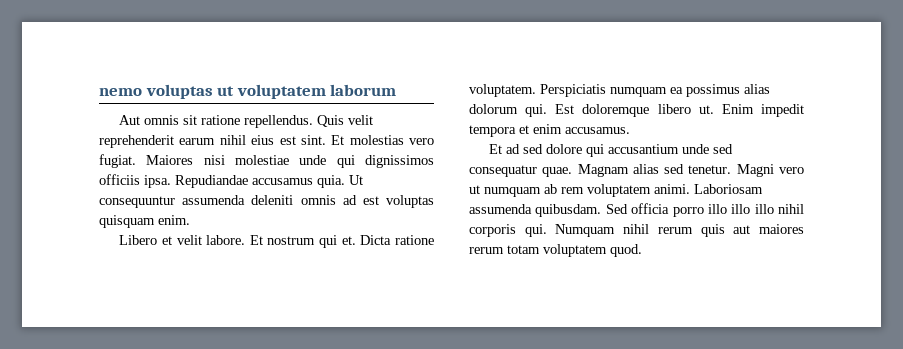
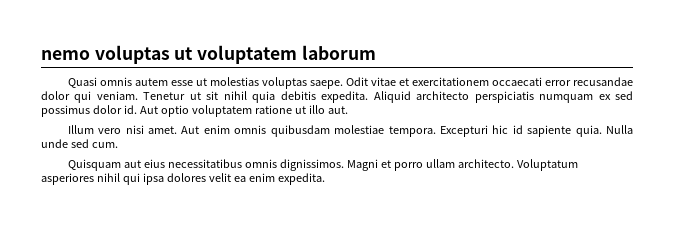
[119,115,374,128] [99,135,434,148] [99,154,434,168] [99,174,363,188] [99,195,434,208] [99,215,190,228] [119,235,434,248] [469,84,770,97] [469,104,804,117] [469,124,630,137] [489,144,734,157] [469,164,804,177] [469,184,763,197] [469,203,804,217] [469,224,804,237] [469,244,642,257] Aut omnis sit ratione repellendus. Quis velit reprehenderit earum nihil eius est sint. Et molestias vero fugiat. Maiores nisi molestiae unde qui dignissimos officiis ipsa. Repudiandae accusamus quia. Ut consequuntur assumenda deleniti omnis ad est voluptas quisquam enim. // Libero et velit labore. Et nostrum qui et. Dicta ratione voluptatem. Perspiciatis numquam ea possimus alias dolorum qui. Est doloremque libero ut. Enim impedit tempora et enim accusamus. // Et ad sed dolore qui accusantium unde sed consequatur quae. Magnam alias sed tenetur. Magni vero ut numquam ab rem voluptatem animi. Laboriosam assumenda quibusdam. Sed officia porro illo illo illo nihil corporis qui. Numquam nihil rerum quis aut maiores rerum totam voluptatem quod. -> [67,77,633,89] [41,91,634,103] [41,105,348,117] [67,125,634,137] [41,139,118,148] [67,159,578,171] [41,173,325,185] Quasi omnis autem esse ut molestias voluptas saepe. Odit vitae et exercitationem occaecati error recusandae dolor qui veniam. Tenetur ut sit nihil quia debitis expedita. Aliquid architecto perspiciatis numquam ex sed possimus dolor id. Aut optio voluptatem ratione ut illo aut. // Illum vero nisi amet. Aut enim omnis quibusdam molestiae tempora. Excepturi hic id sapiente quia. Nulla unde sed cum. // Quisquam aut eius necessitatibus omnis dignissimos. Magni et porro ullam architecto. Voluptatum asperiores nihil qui ipsa dolores velit ea enim expedita.

